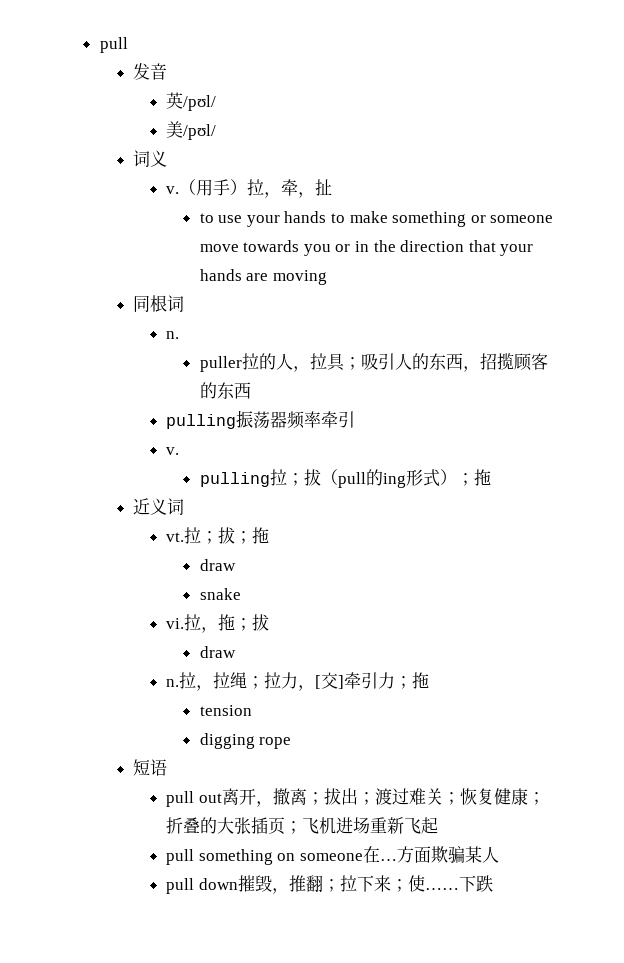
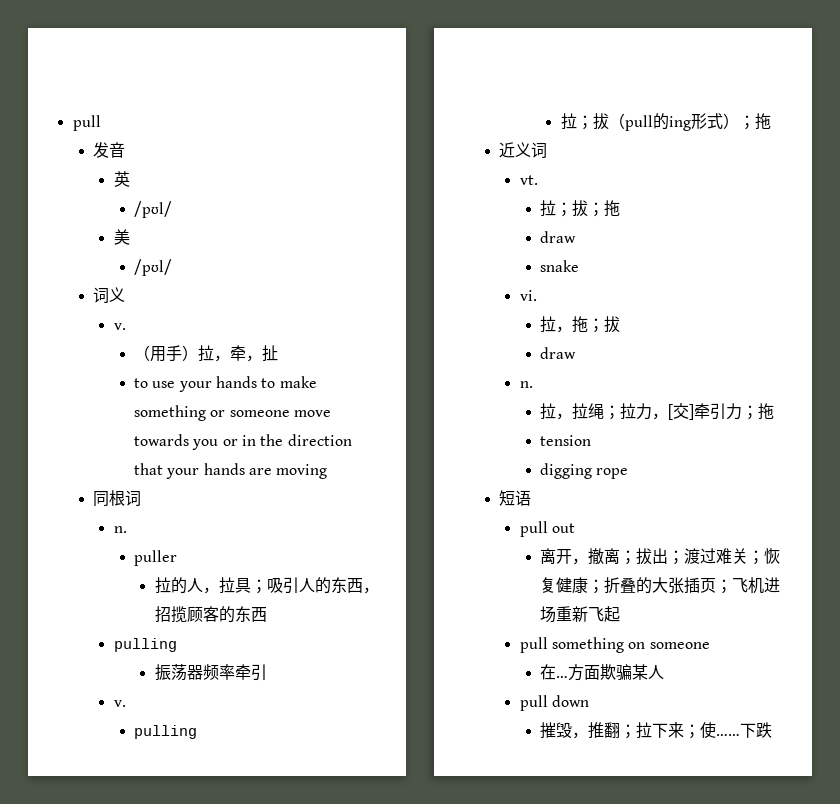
(184, 100) none -> (130, 179) //
(184, 129) none -> (130, 237) //
(180, 190) none -> (126, 326) //
(242, 364) none -> (178, 558) //
(237, 421) none -> (177, 645) //
(270, 479) none -> (198, 732) //
(185, 537) none -> (538, 180) //
(185, 623) none -> (537, 295) //
(180, 683) none -> (533, 384) //
(222, 798) none -> (575, 528) //
(364, 857) none -> (710, 645) //
(238, 884) none -> (589, 701) //

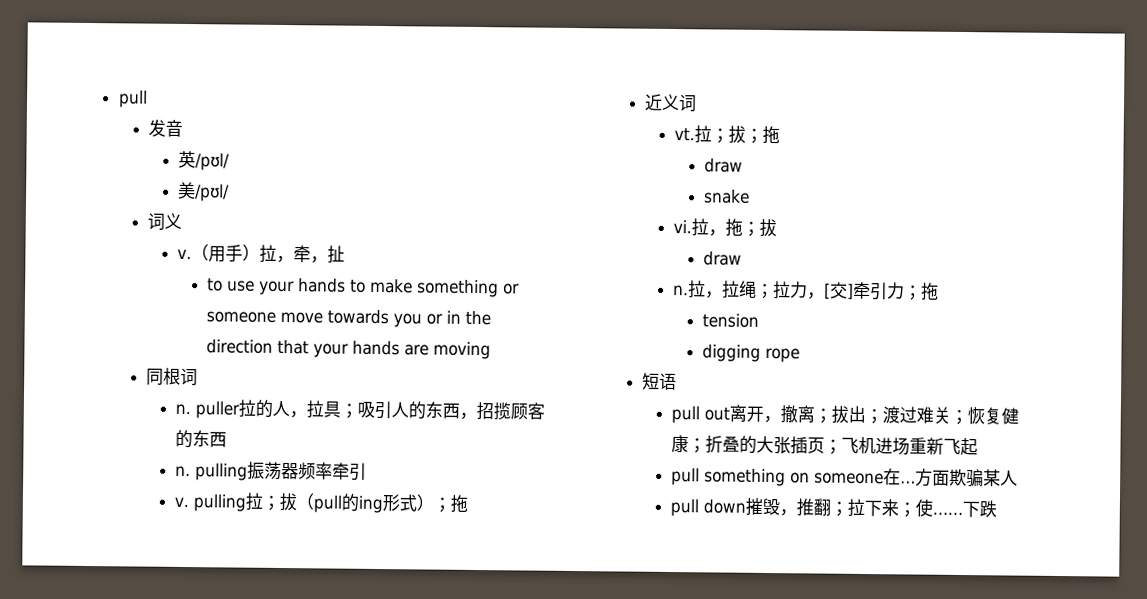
(130, 179) // -> (197, 159) none
(130, 237) // -> (197, 190) none
(126, 326) // -> (193, 254) none
(127, 529) // -> (192, 409) none
(178, 558) // -> (241, 410) none
[113,638,177,652] pulling // -> [175,463,249,481] n. pulling
[134,725,198,739] // pulling // -> [193,494,247,512] pulling
(538, 180) // -> (696, 134) none
(537, 295) // -> (693, 227) none
(533, 384) // -> (690, 290) none
(575, 528) // -> (731, 414) none
(710, 645) // -> (885, 478) none
(589, 701) // -> (747, 506) none

